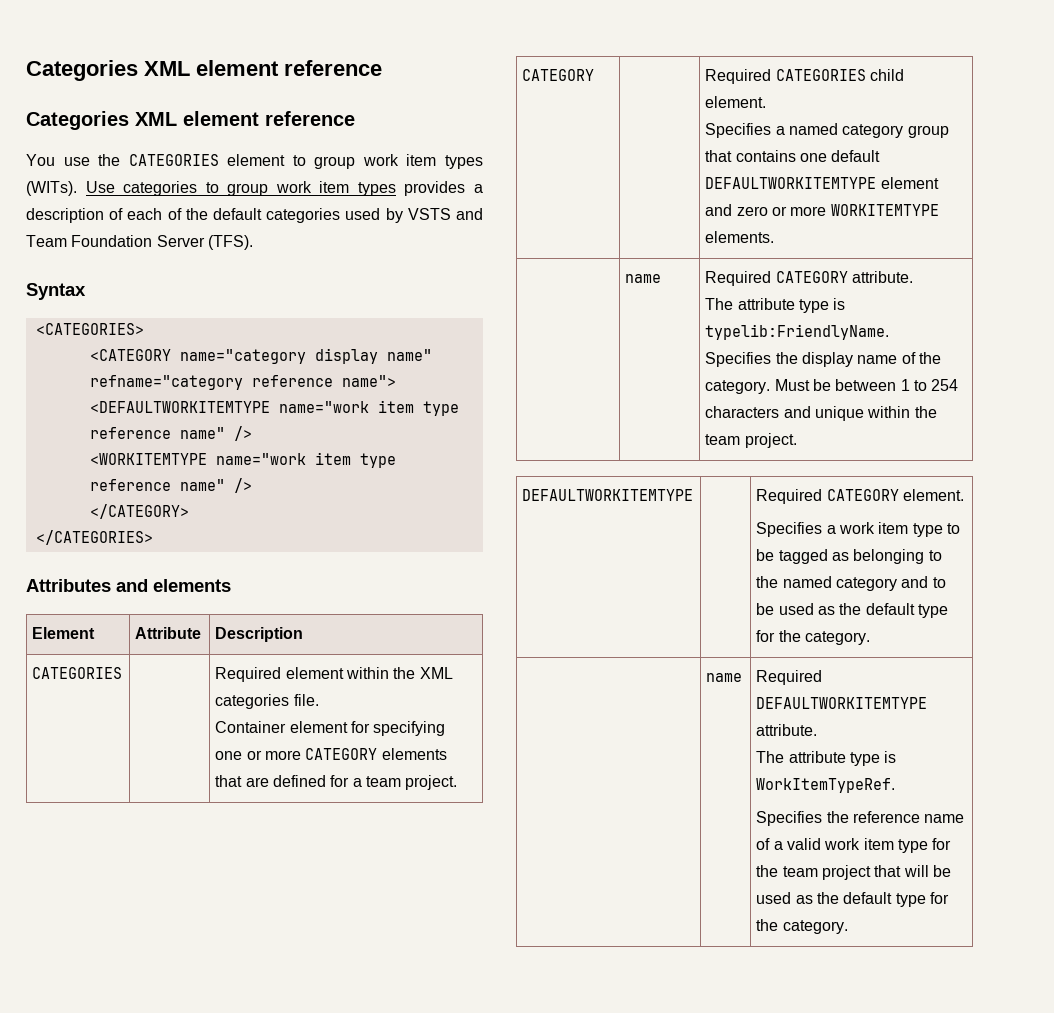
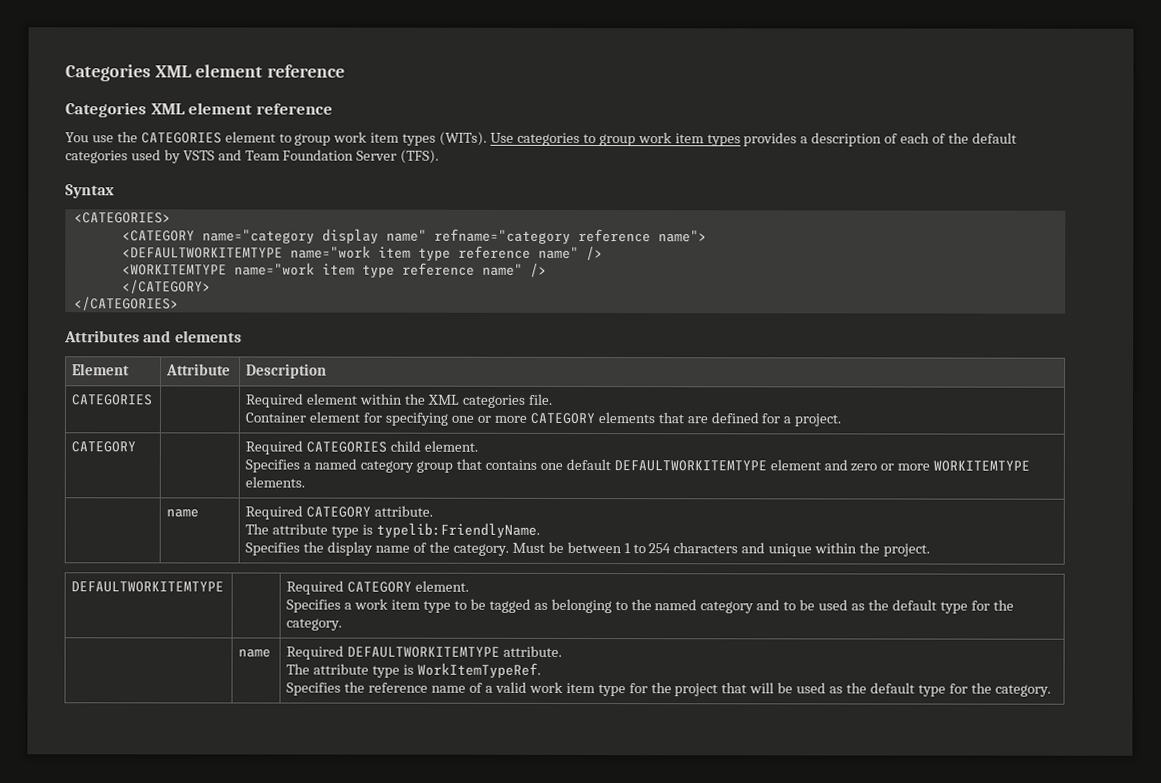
[366,776,402,787] team -> (792, 420) none
[705,434,741,445] team -> (881, 548) none
[782,866,818,877] team -> (672, 688) none

